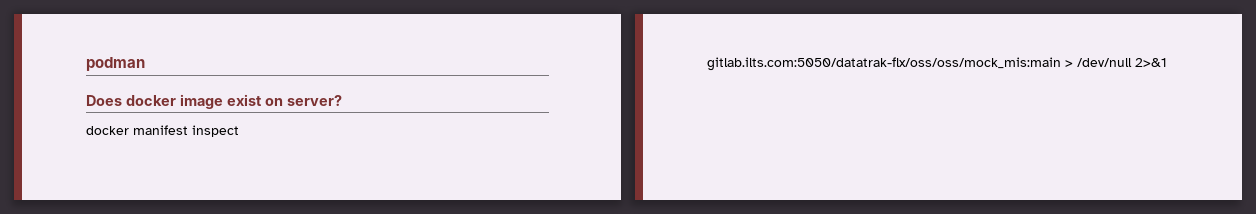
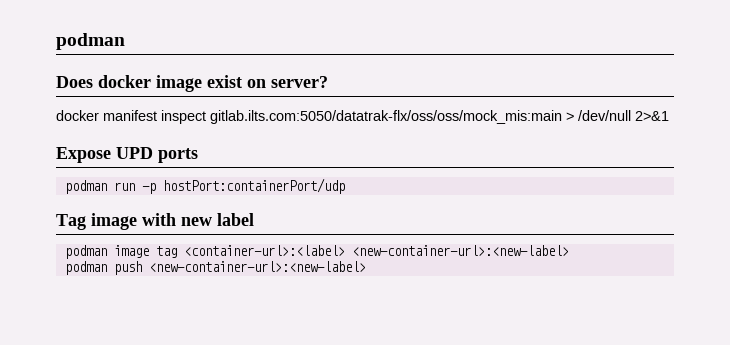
(1167, 62) none -> [56,147,198,163] [64,178,345,194] [56,213,254,230] [64,245,569,259] [64,261,366,275] // Expose UPD ports // podman run -p hostPort:containerPort/udp // Tag image with new label // podman image tag <container-url>:<label> <new-container-url>:<new-label> // podman push <new-container-url>:<new-label>

